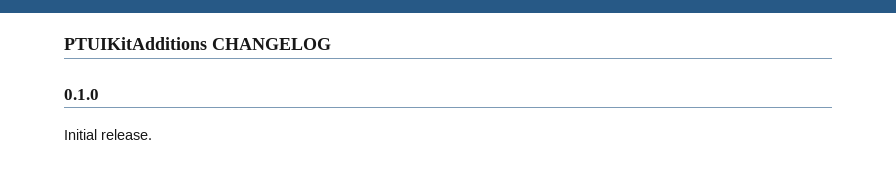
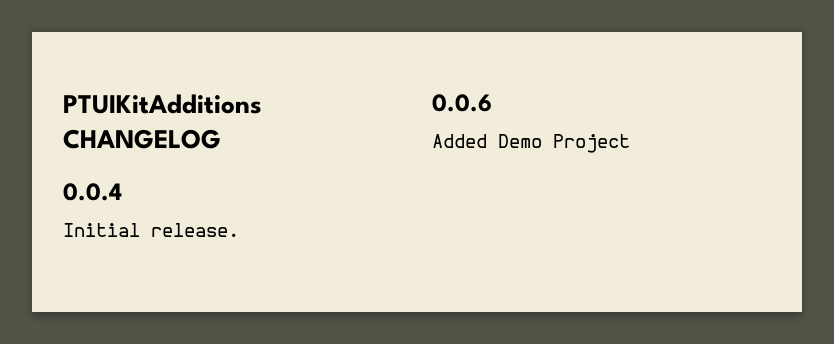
[64,89,99,100] 0.1.0 -> [63,183,122,201] 0.0.4
(152, 134) none -> [432,94,492,112] [432,134,630,153] // 0.0.6 // Added Demo Project

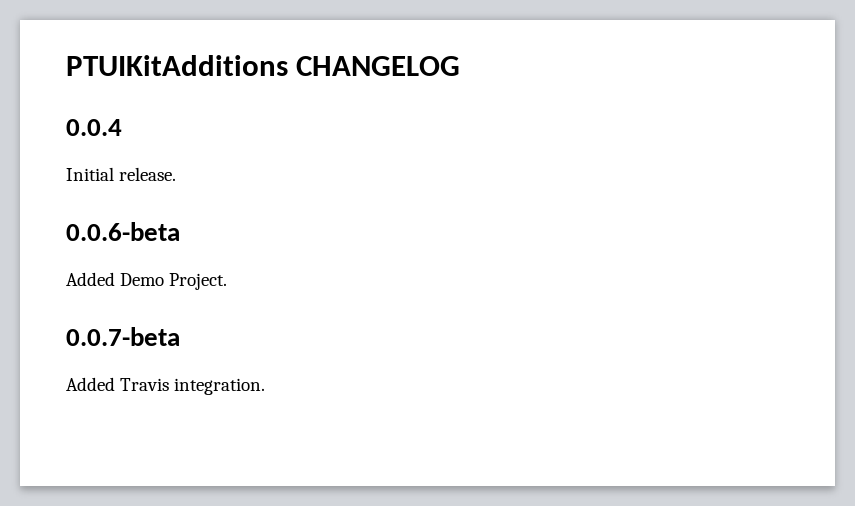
[432,94,492,112] 0.0.6 -> [66,222,180,241] 0.0.6-beta
[553,134,630,153] Project -> [169,273,228,290] [66,327,180,346] [66,377,266,395] Project. // 0.0.7-beta // Added Travis integration.

